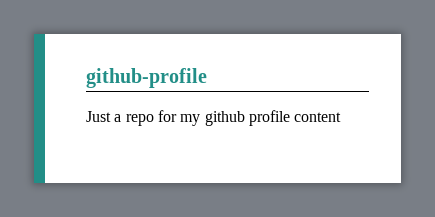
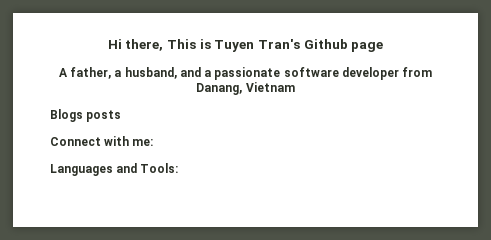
[86,68,207,88] [86,110,342,126] github-profile // Just a repo for my github profile content -> [107,39,384,52] [58,67,433,80] [196,82,295,95] [50,109,122,122] [50,136,154,146] [50,163,179,176] Hi there, This is Tuyen Tran's Github page // A father, a husband, and a passionate software developer from Danang, Vietnam // Blogs posts // Connect with me: // Languages and Tools:

